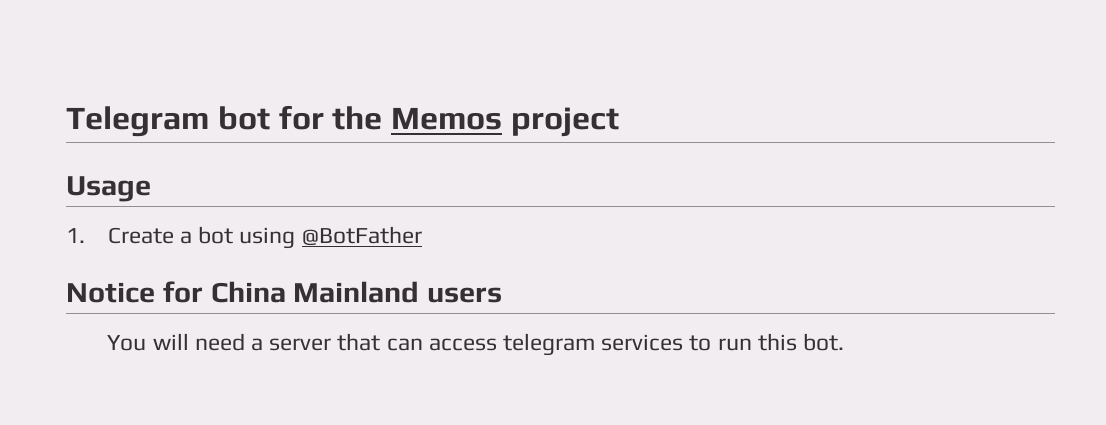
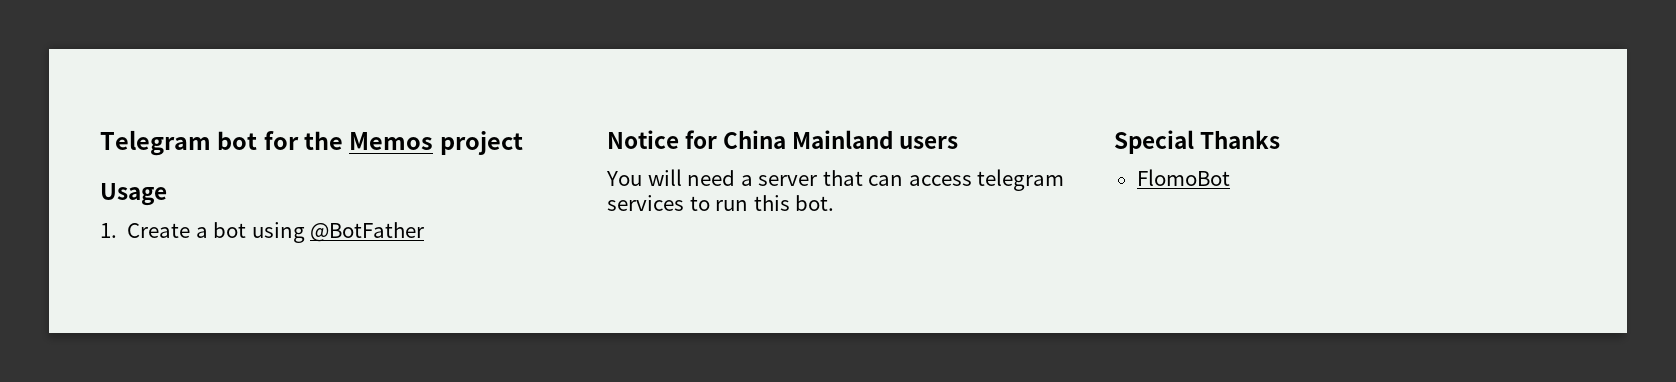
(845, 342) none -> [1114,130,1281,154] [1136,169,1230,186] // Special Thanks // FlomoBot

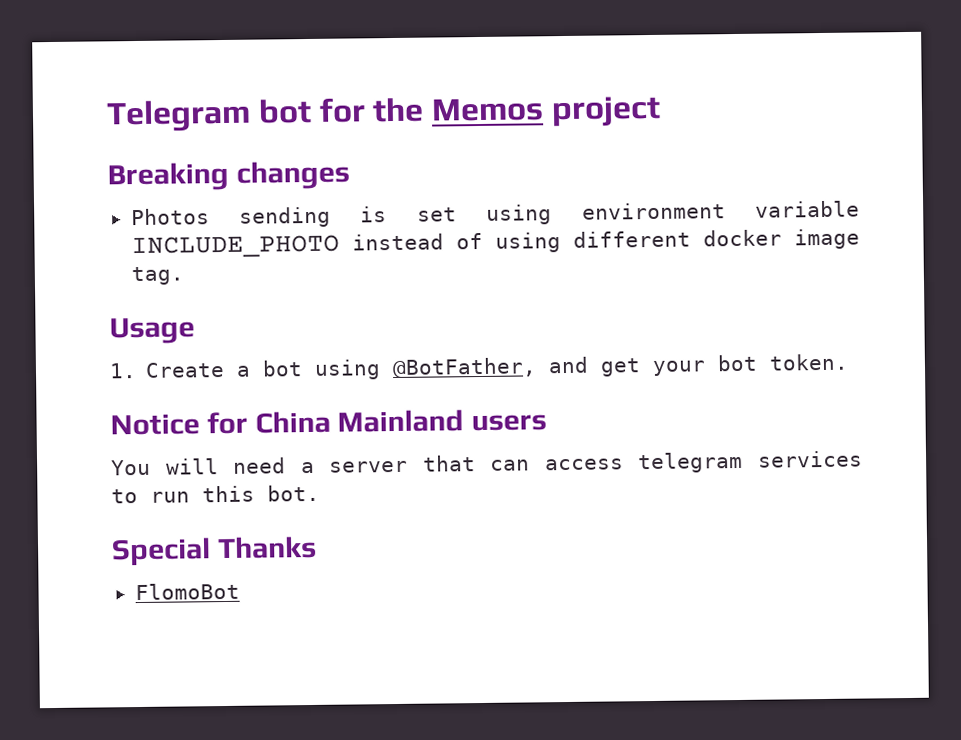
(523, 143) none -> [107,160,350,192] [130,200,860,228] [130,228,860,259] [130,266,184,286] // Breaking changes // Photos sending is set using environment variable INCLUDE_PHOTO instead of using different docker image tag.
[310,222,425,242] @BotFather -> [392,353,850,379] @BotFather, and get your bot token.

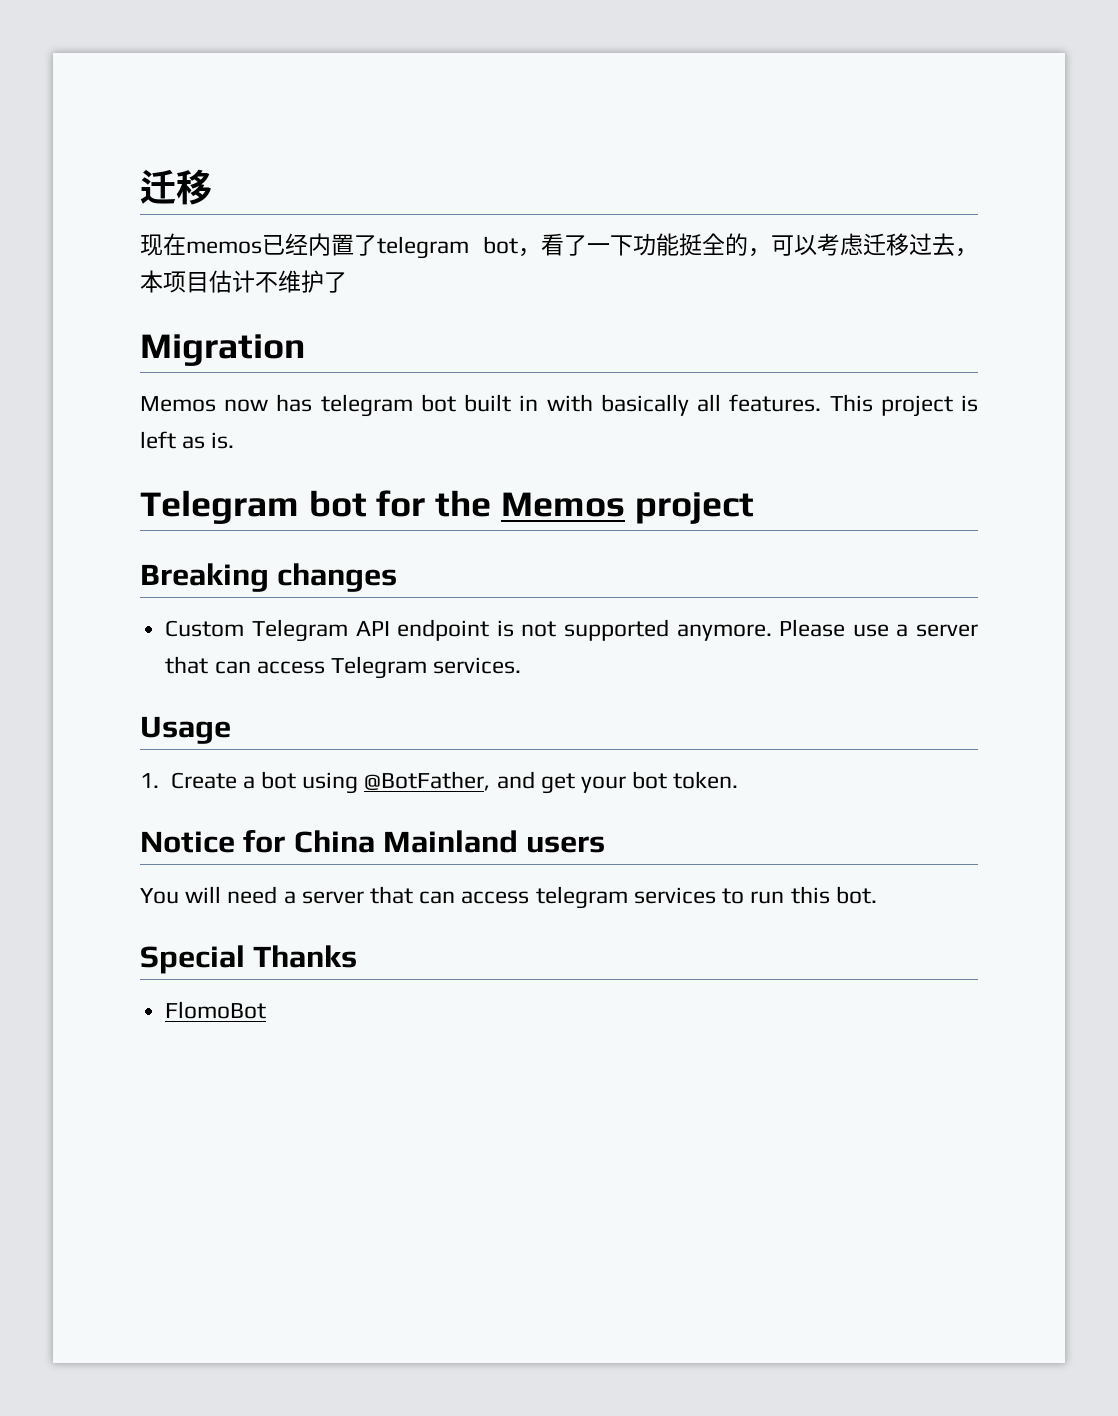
(106, 116) none -> [140,169,212,205] [140,233,978,259] [140,270,347,293] [140,334,305,366] [140,394,979,417] [140,431,235,449] 迁移 // 现在memos已经内置了telegram bot，看了一下功能挺全的，可以考虑迁移过去，本项目估计不维护了 // Migration // Memos now has telegram bot built in with basically all features. This project is left as is. //
[130,200,860,228] [130,228,860,259] [130,266,184,286] Photos sending is set using environment variable INCLUDE_PHOTO instead of using different docker image tag. -> [165,619,979,642] [165,656,522,679] Custom Telegram API endpoint is not supported anymore. Please use a server that can access Telegram services.

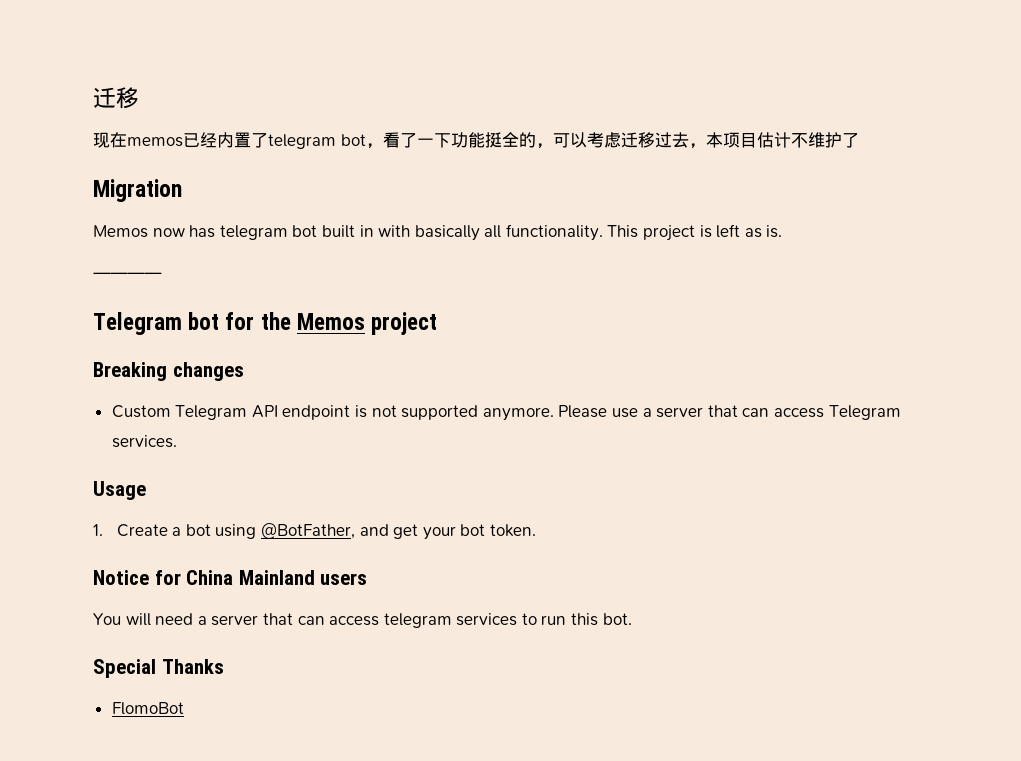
[729,394,822,412] features. -> [505,224,603,241] functionality.
(235, 440) none -> [93,272,162,279] // ————

